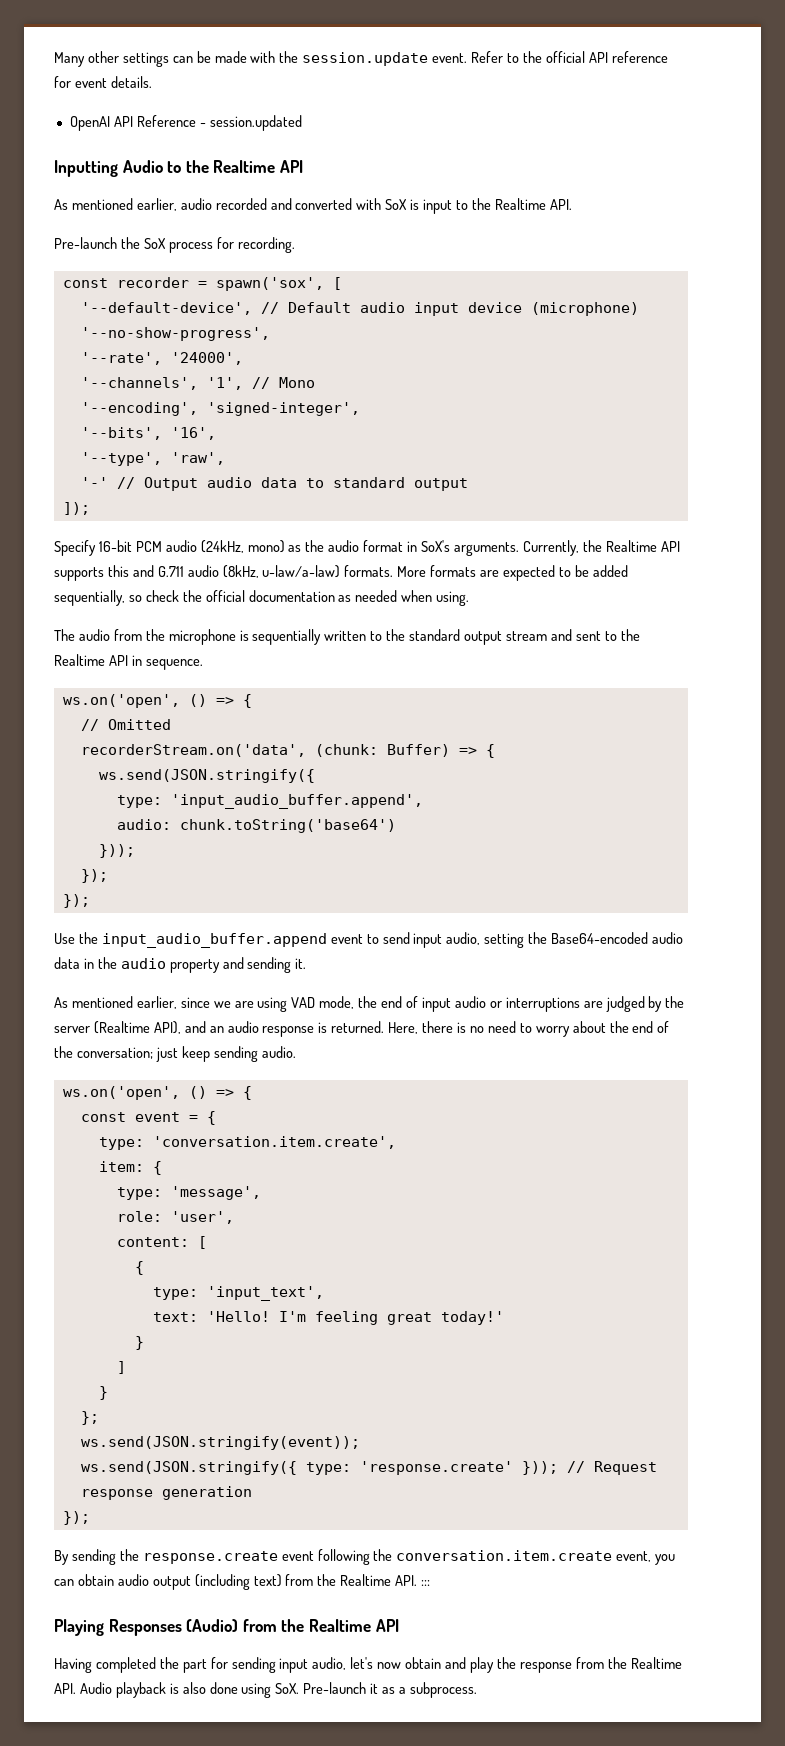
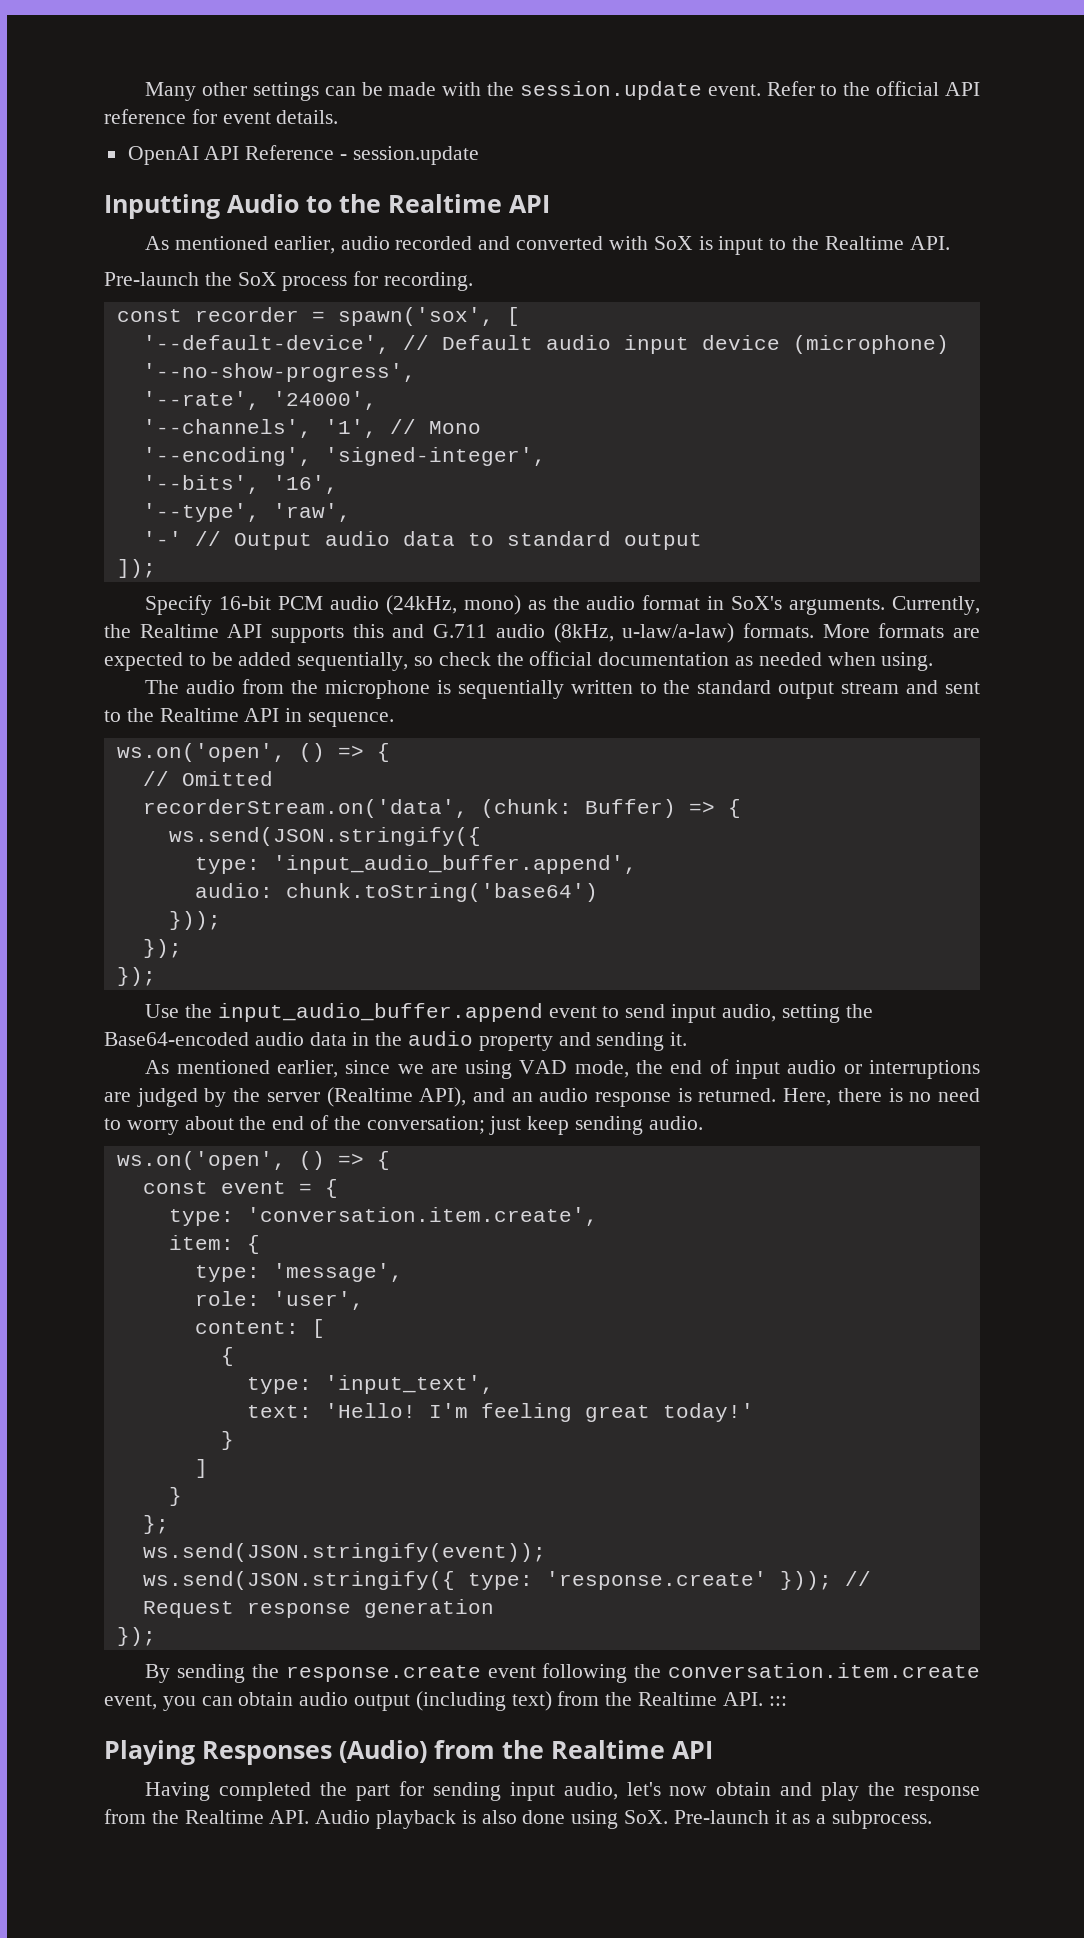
[209,115,302,131] session.updated -> [352,146,479,165] session.update

